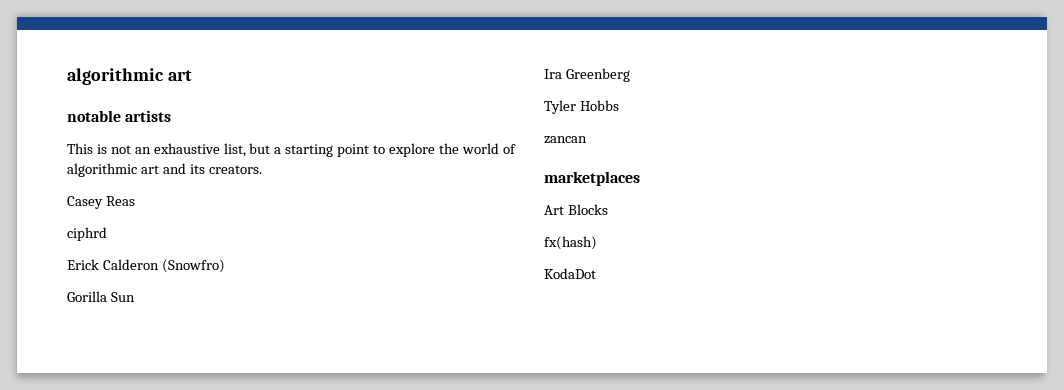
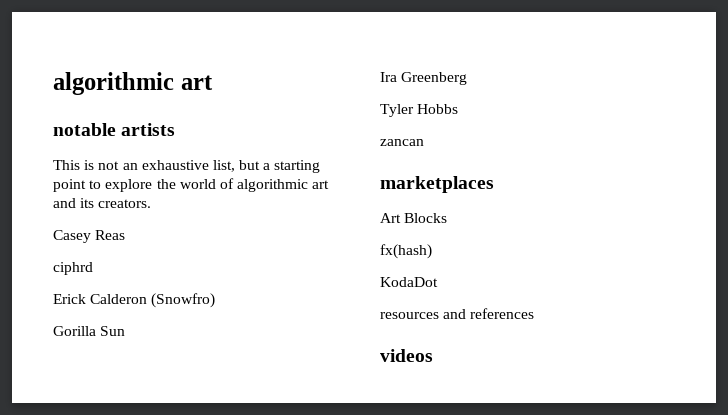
(596, 273) none -> [380,308,535,319] [380,349,433,362] // resources and references // videos

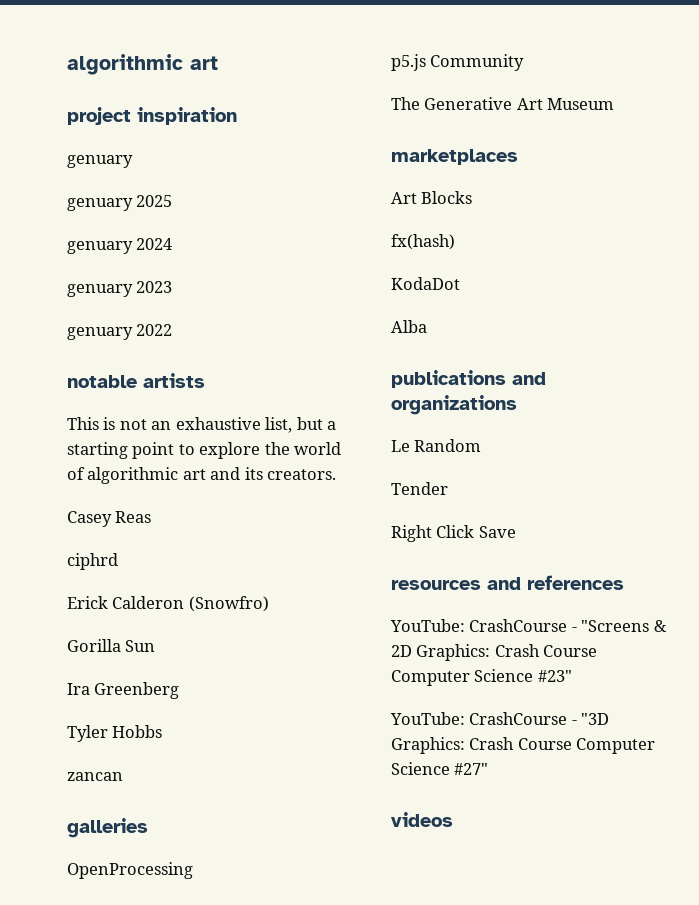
[53,72,213,95] algorithmic art -> [67,54,218,75] [67,107,237,125] [67,155,133,168] [67,195,173,211] [67,238,173,254] [67,281,173,297] [67,324,173,340] algorithmic art // project inspiration // genuary // genuary 2025 // genuary 2024 // genuary 2023 // genuary 2022
(424, 142) none -> [67,818,148,838] [67,862,193,879] [391,54,525,71] [391,97,615,110] // galleries // OpenProcessing // p5.js Community // The Generative Art Museum
[380,308,535,319] resources and references -> [391,320,427,333] [391,370,546,388] [391,395,517,415] [391,439,482,452] [391,482,448,495] [391,525,516,542] [391,575,624,590] [390,619,667,632] [391,644,598,661] [391,669,572,686] [390,712,610,725] [391,737,656,754] [391,762,489,775] Alba // publications and organizations // Le Random // Tender // Right Click Save // resources and references // YouTube: CrashCourse - "Screens & 2D Graphics: Crash Course Computer Science #23" // YouTube: CrashCourse - "3D Graphics: Crash Course Computer Science #27"

